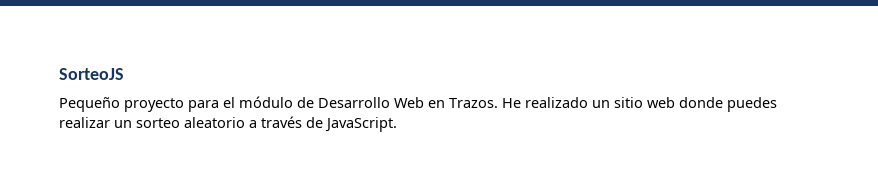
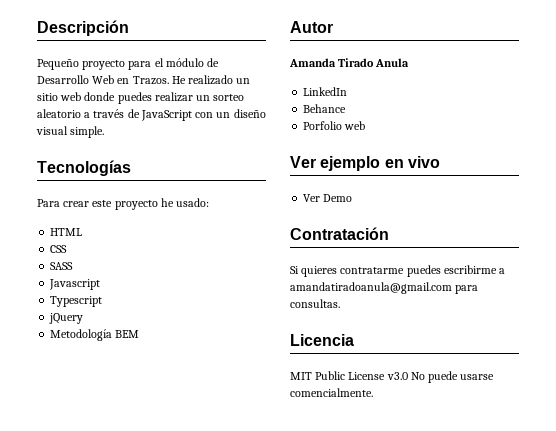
[59,68,124,80] SorteoJS -> [37,20,129,36] Descripción
[325,117,397,132] JavaScript. -> [140,109,266,121] [36,126,105,138] [37,160,131,176] [37,198,210,210] [50,228,83,236] [50,245,68,253] [50,262,74,270] [49,279,101,290] [50,296,103,307] [49,313,84,324] [50,329,140,341] [290,21,333,33] [289,58,410,67] [303,87,348,96] [303,104,347,113] [303,121,366,130] [290,156,440,171] [303,194,353,202] [290,227,389,240] [290,265,506,277] [290,282,479,294] [290,299,340,308] [290,334,354,346] [290,371,495,383] [290,388,373,397] JavaScript con un diseño visual simple. // Tecnologías // Para crear este proyecto he usado: // HTML // CSS // SASS // Javascript // Typescript // jQuery // Metodología BEM // Autor // Amanda Tirado Anula // LinkedIn // Behance // Porfolio web // Ver ejemplo en vivo // Ver Demo // Contratación // Si quieres contratarme puedes escribirme a amandatiradoanula@gmail.com para consultas. // Licencia // MIT Public License v3.0 No puede usarse comencialmente.

